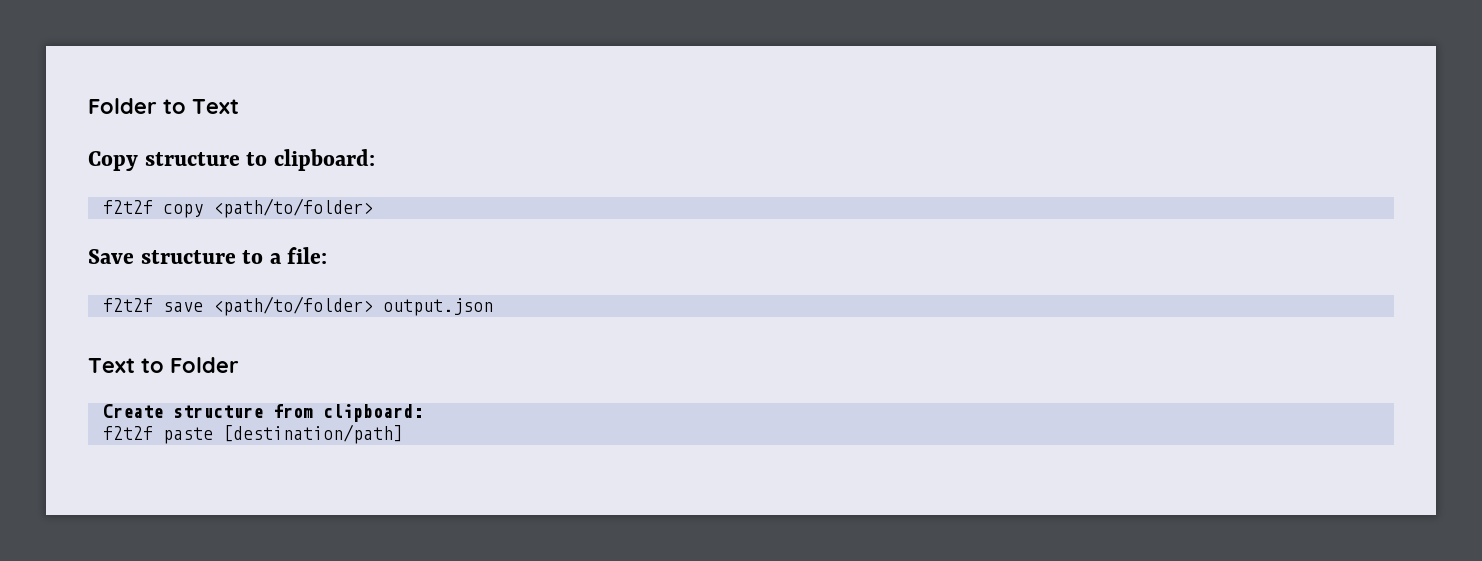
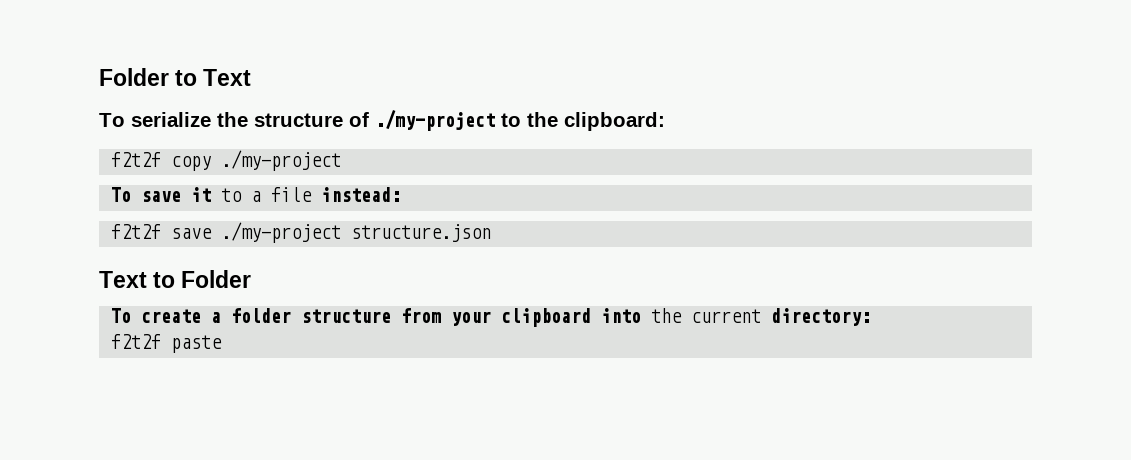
[88,149,375,171] [102,198,373,218] [88,247,328,264] Copy structure to clipboard: // f2t2f copy <path/to/folder> // Save structure to a file: -> [99,110,665,131] [111,150,342,171] [111,187,402,202] To serialize the structure of ./my-project to the clipboard: // f2t2f copy ./my-project // To save it to a file instead:
[212,296,493,316] <path/to/folder> output.json -> [221,222,492,243] ./my-project structure.json
[102,404,423,422] Create structure from clipboard: -> [111,308,872,327] To create a folder structure from your clipboard into the current directory:
[222,424,403,444] [destination/path] -> (223, 344) none

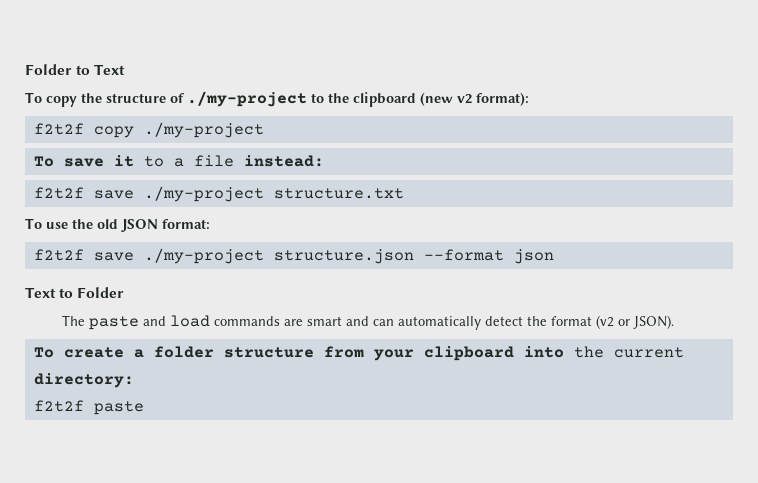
[131,112,211,127] serialize -> [46,96,77,107] copy
[564,112,665,131] clipboard: -> [353,92,529,107] clipboard (new v2 format):
(402, 194) none -> [33,186,404,202] [25,218,210,232] // f2t2f save ./my-project structure.txt // To use the old JSON format:
(492, 233) none -> [423,249,554,264] --format json
(252, 279) none -> [61,315,674,330] // The paste and load commands are smart and can automatically detect the format (v2 or JSON).

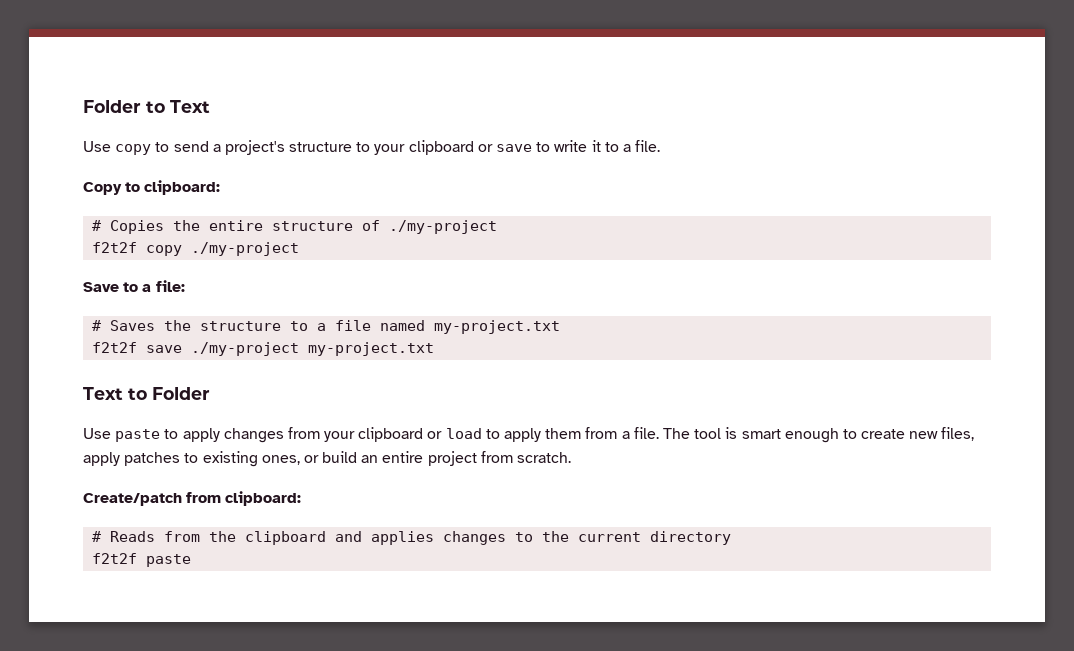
[25,91,529,107] [33,122,264,138] [33,155,134,167] To copy the structure of ./my-project to the clipboard (new v2 format): // f2t2f copy ./my-project // To save it -> [83,140,661,155] [83,180,221,195] [92,220,498,234] [92,242,300,256] [83,280,185,292] [92,320,282,331] Use copy to send a project's structure to your clipboard or save to write it to a file. // Copy to clipboard: // # Copies the entire structure of ./my-project // f2t2f copy ./my-project // Save to a file: // # Saves the structure
[243,155,324,167] [33,186,404,202] [25,218,210,232] [33,248,554,264] [25,287,125,298] [61,315,674,330] [33,346,564,361] instead: // f2t2f save ./my-project structure.txt // To use the old JSON format: // f2t2f save ./my-project structure.json --format json // Text to Folder // The paste and load commands are smart and can automatically detect the format (v2 or JSON). // To create a folder structure from your clipboard into -> [380,320,561,334] [92,342,435,356] [83,387,210,400] [83,427,975,443] [83,451,572,467] [83,491,302,506] [92,531,534,545] named my-project.txt // f2t2f save ./my-project my-project.txt // Text to Folder // Use paste to apply changes from your clipboard or load to apply them from a file. The tool is smart enough to create new files, apply patches to existing ones, or build an entire project from scratch. // Create/patch from clipboard: // # Reads from the clipboard and applies changes to
[33,373,134,388] directory: -> [650,531,732,545] directory

